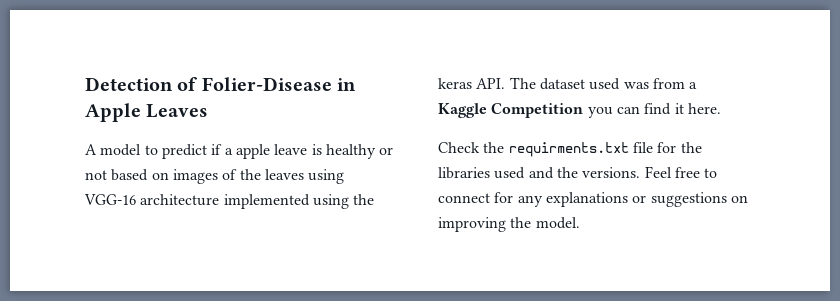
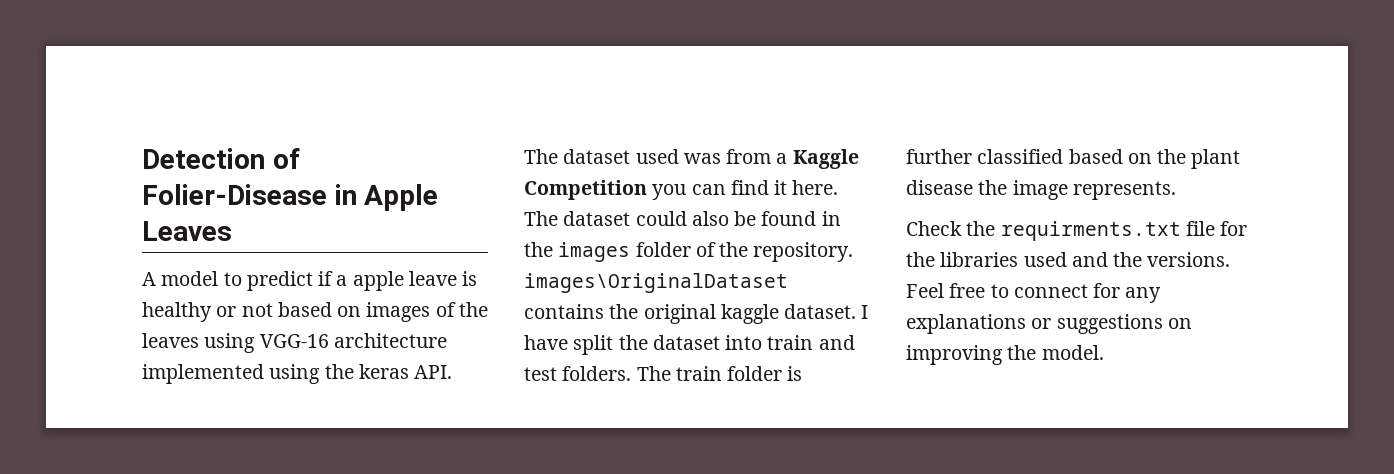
(721, 108) none -> [524,211,841,226] [524,242,854,262] [524,273,788,293] [524,304,869,324] [524,335,855,355] [524,366,803,381] [906,149,1241,169] [906,180,1176,200] The dataset could also be found in the images folder of the repository. images\OriginalDataset contains the original kaggle dataset. I have split the dataset into train and test folders. The train folder is further classified based on the plant disease the image represents.

